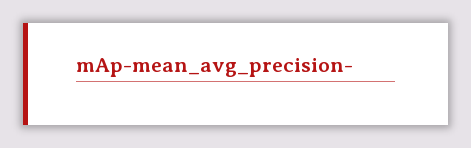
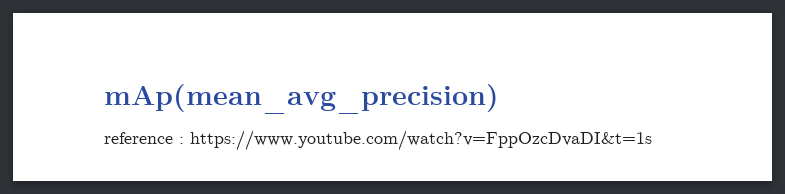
[76,58,353,77] mAp-mean_avg_precision- -> [104,84,499,114] [104,130,652,151] mAp(mean_avg_precision) // reference : https://www.youtube.com/watch?v=FppOzcDvaDI&t=1s

